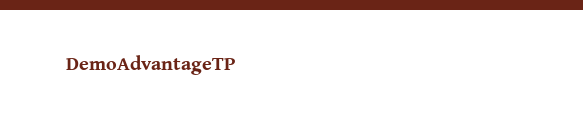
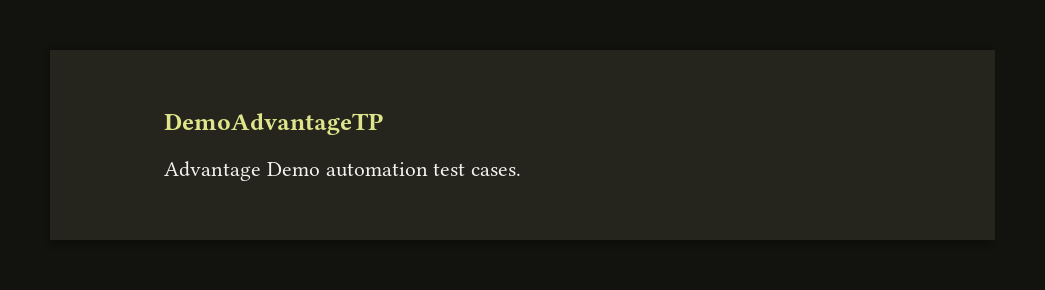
(236, 65) none -> [164,161,522,181] // Advantage Demo automation test cases.

